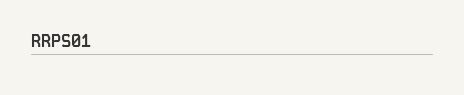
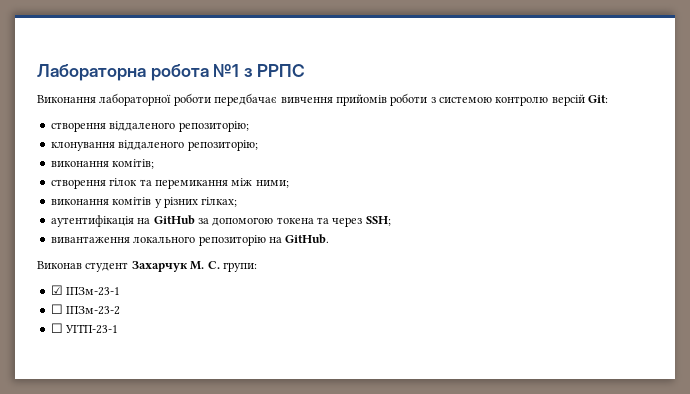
[31,34,91,47] RRPS01 -> [37,64,305,81] [37,93,609,106] [50,121,249,132] [50,140,258,151] [50,159,155,169] [50,178,289,189] [50,197,238,208] [50,215,391,227] [50,234,330,246] [37,261,257,272] [50,285,121,296] [50,304,121,315] [50,323,119,334] Лабораторна робота №1 з РРПС // Виконання лабораторної роботи передбачає вивчення прийомів роботи з системою контролю версій Git: // створення віддаленого репозиторію; // клонування віддаленого репозиторію; // виконання комітів; // створення гілок та перемикання між ними; // виконання комітів у різних гілках; // аутентифікація на GitHub за допомогою токена та через SSH; // вивантаження локального репозиторію на GitHub. // Виконав студент Захарчук М. С. групи: // ☑ ІПЗм-23-1 // ☐ ІПЗм-23-2 // ☐ УІТП-23-1

